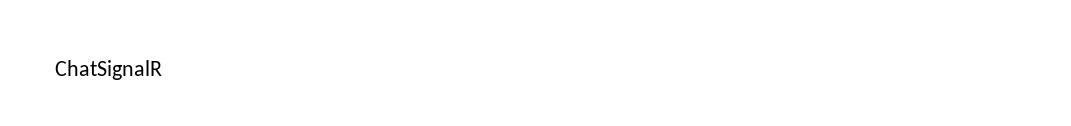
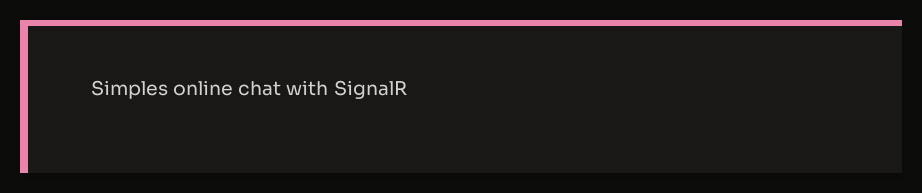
[55,60,162,80] ChatSignalR -> [91,80,407,99] Simples online chat with SignalR

